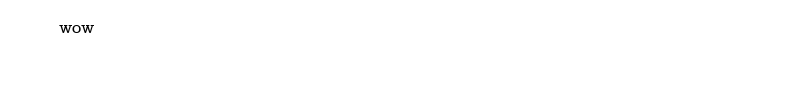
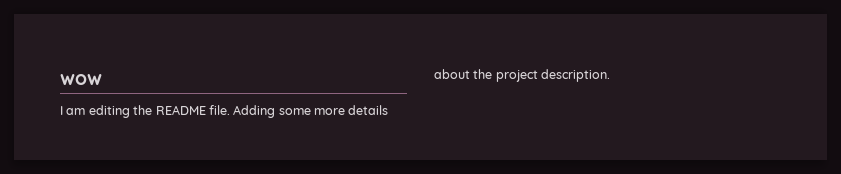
(94, 29) none -> [60,105,389,118] [434,69,611,82] // I am editing the README file. Adding some more details about the project description.

